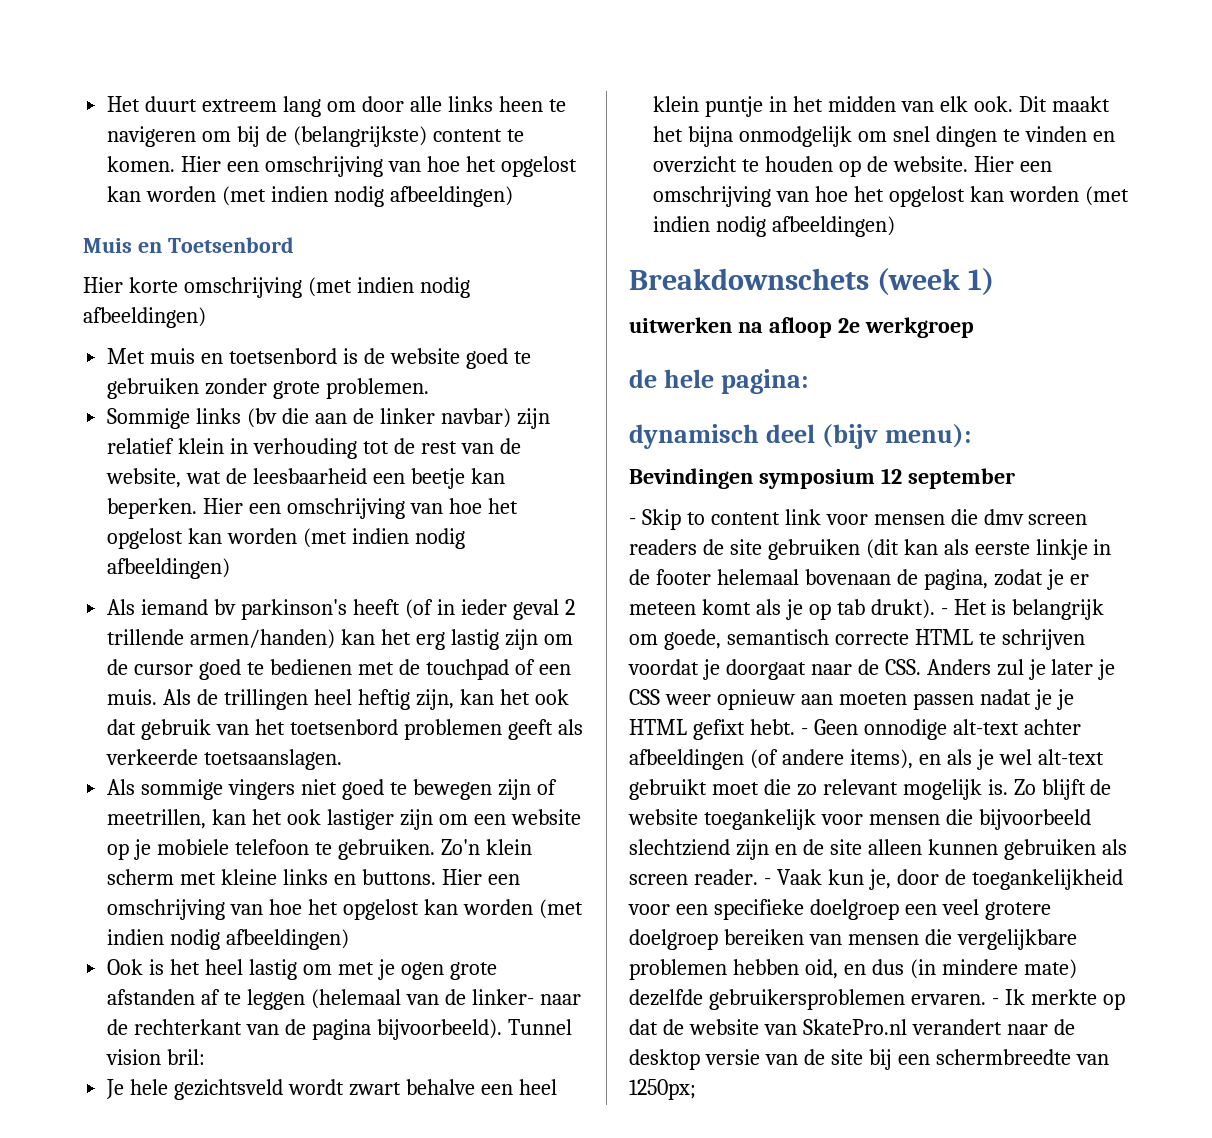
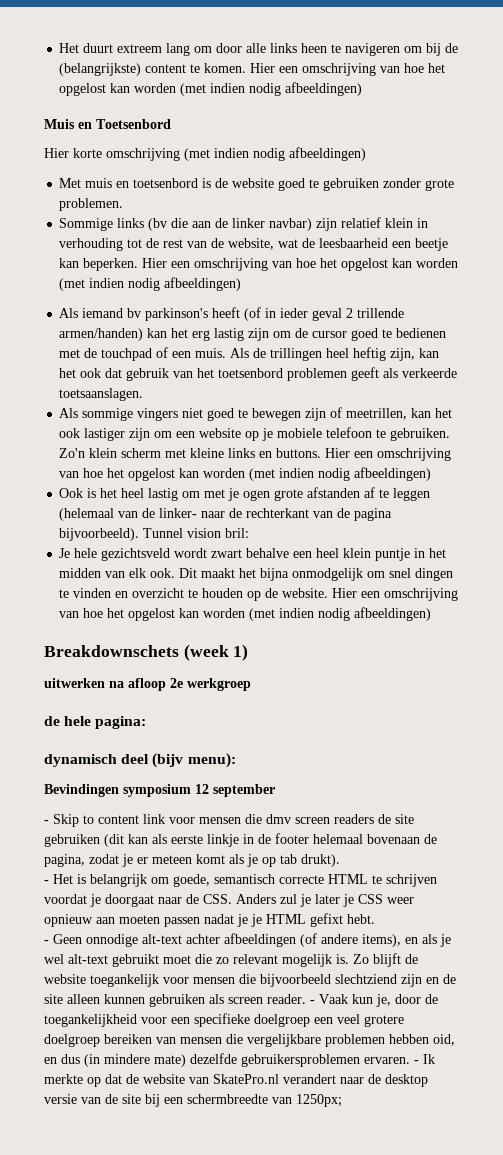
(935, 609) none -> (340, 860) //
(795, 727) none -> (375, 919) //

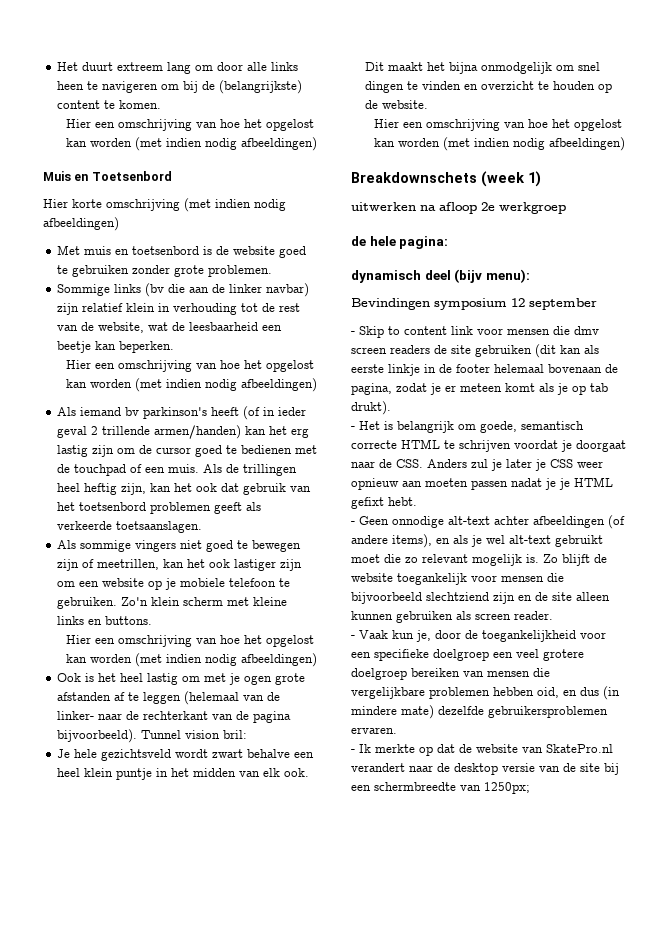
(247, 68) none -> (162, 104) //
(139, 264) none -> (175, 347) //
(322, 453) none -> (153, 620) //
(329, 593) none -> (429, 104) //
(306, 999) none -> (553, 615) //
(410, 1060) none -> (397, 730) //

